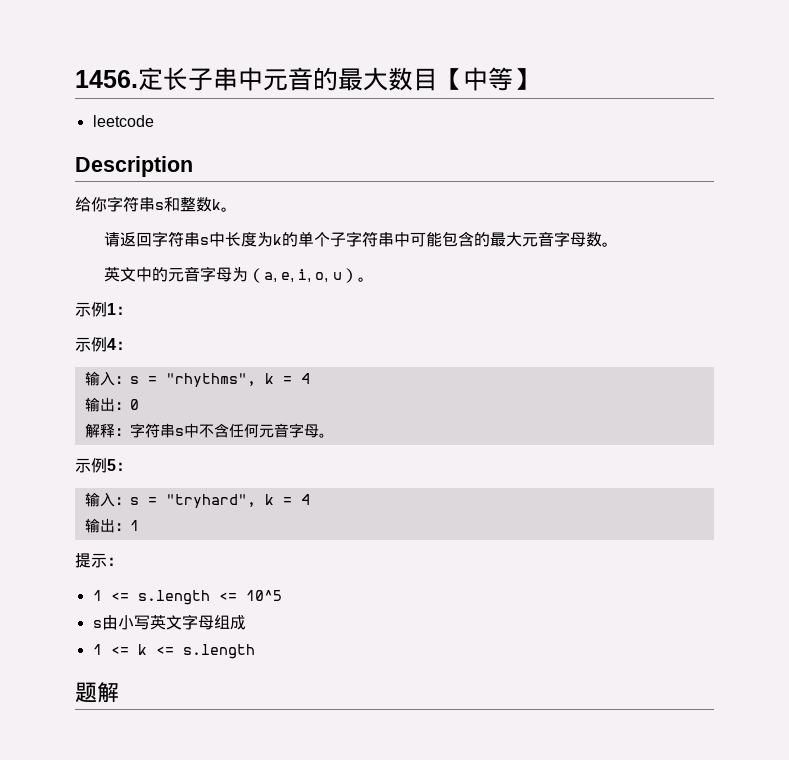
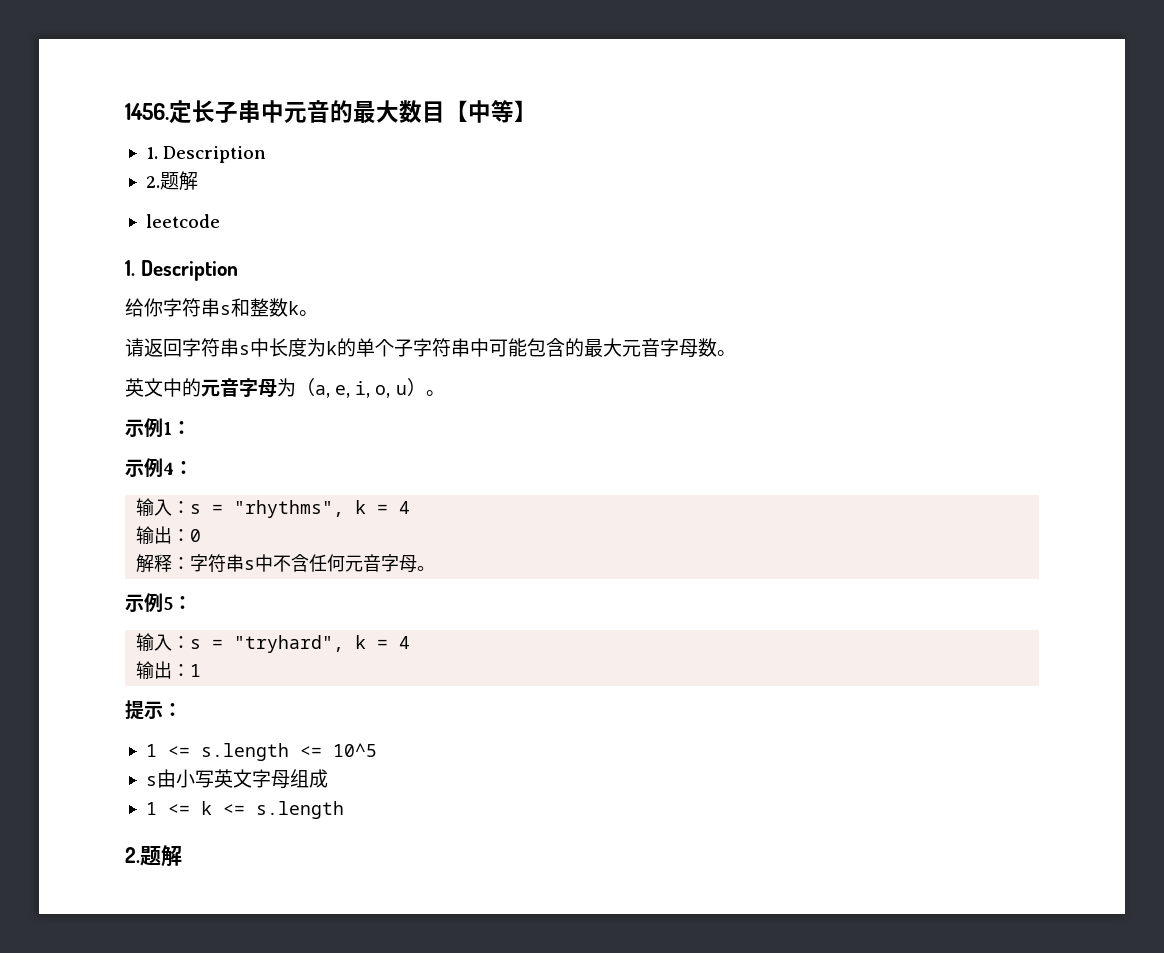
(538, 79) none -> [145,146,267,163] [145,171,198,191] // 1. Description // 2.题解
(154, 121) none -> [125,260,135,276] 1.
(255, 651) none -> [125,847,140,863] 2.

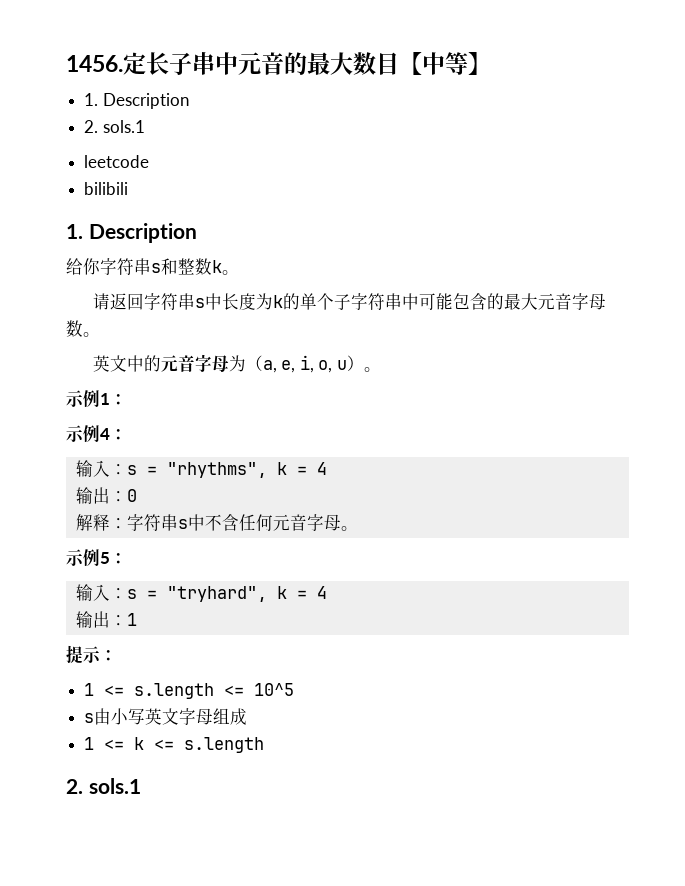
[159,171,198,191] 题解 -> [102,120,145,133] sols.1
(220, 221) none -> [84,182,129,195] // bilibili
[140,845,182,867] 题解 -> [88,778,141,794] sols.1

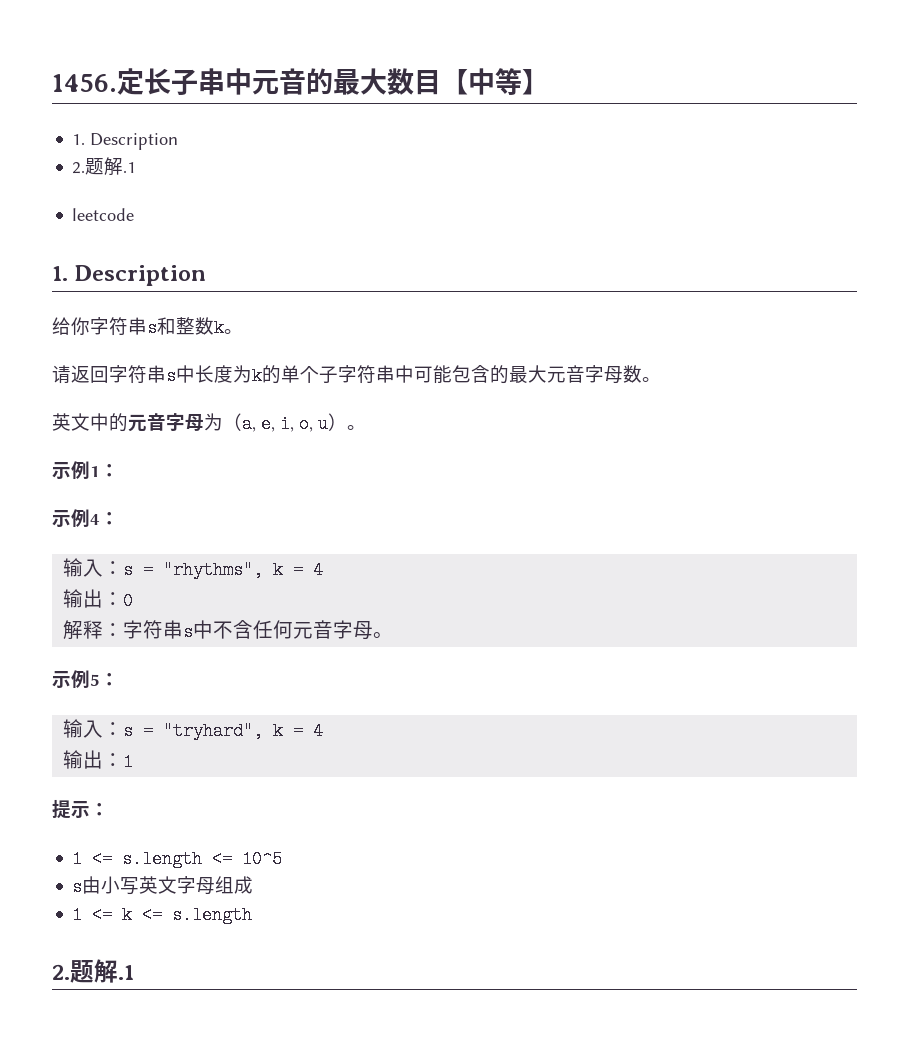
[102,120,145,133] sols.1 -> [85,157,137,176] 题解.1
[84,182,129,195] // bilibili -> (135, 214) none
[88,778,141,794] sols.1 -> [70,959,134,983] 题解.1

